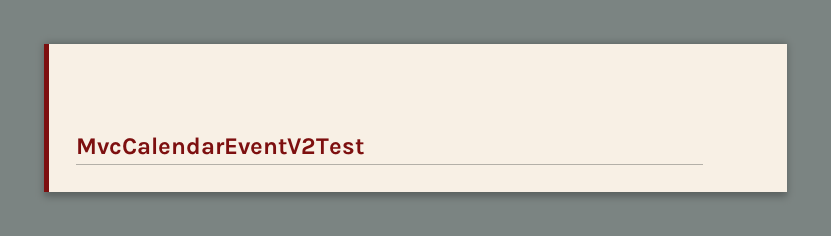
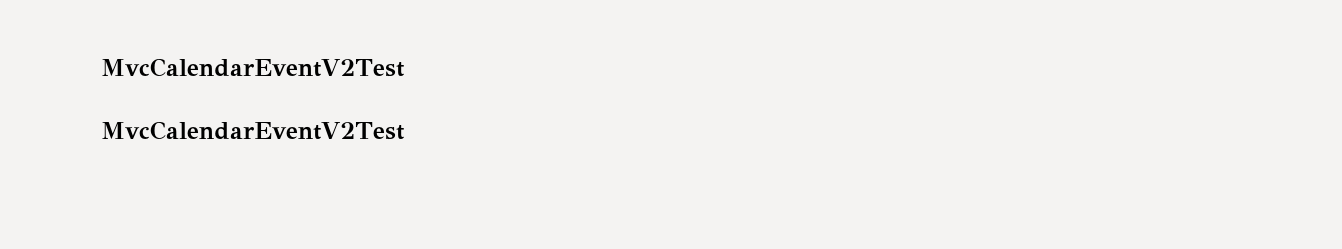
[76,137,364,155] MvcCalendarEventV2Test -> [101,58,405,77] [101,121,405,140] MvcCalendarEventV2Test // MvcCalendarEventV2Test

